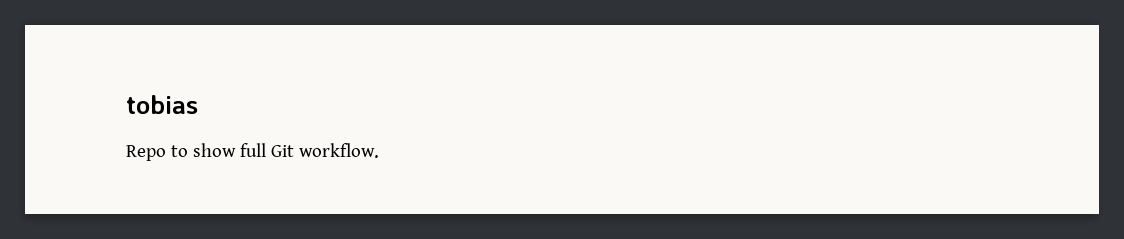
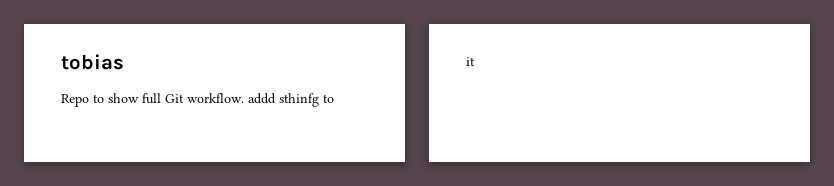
(379, 150) none -> [248,93,334,107] [466,57,475,66] addd sthinfg to it

